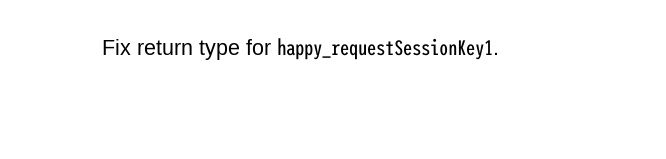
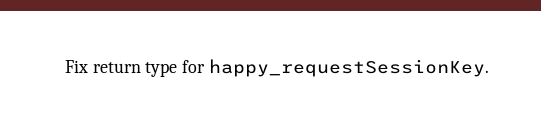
[277,38,499,60] happy_requestSessionKey1. -> [208,59,489,77] happy_requestSessionKey.

